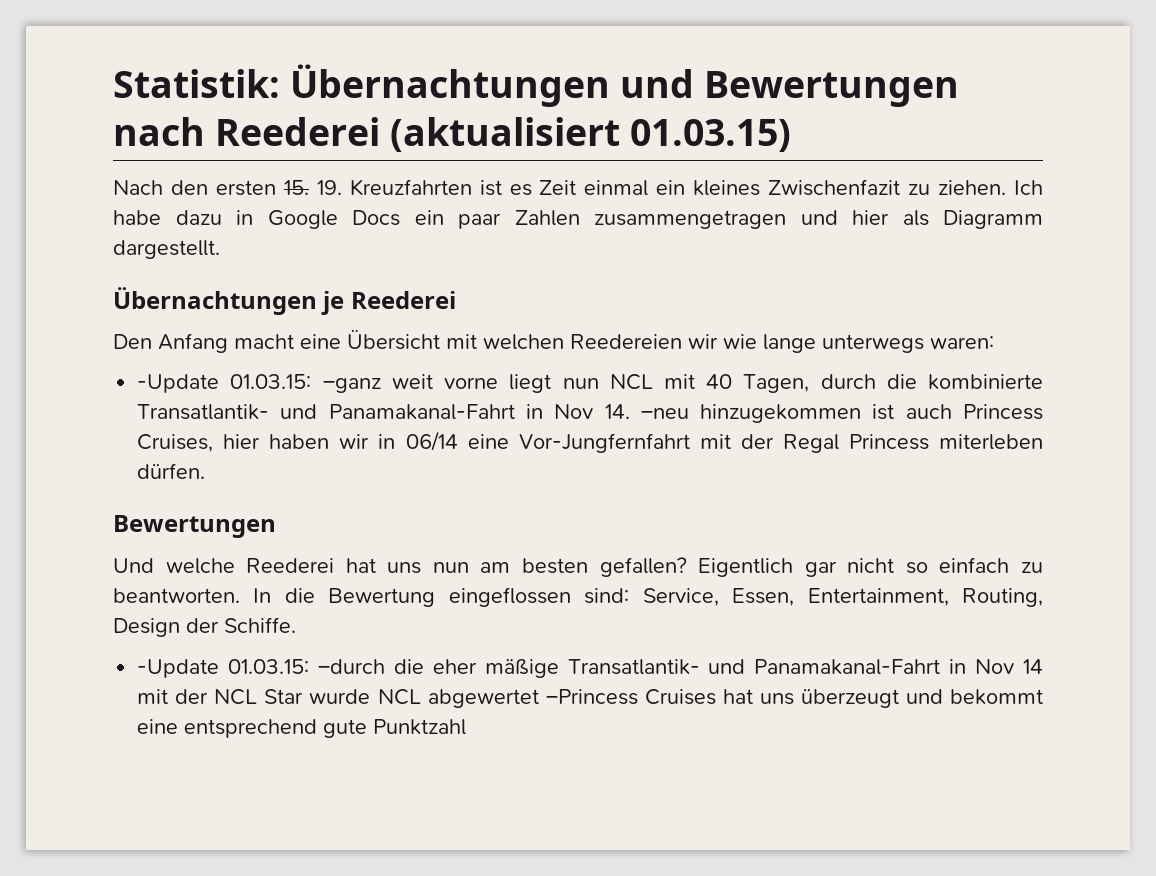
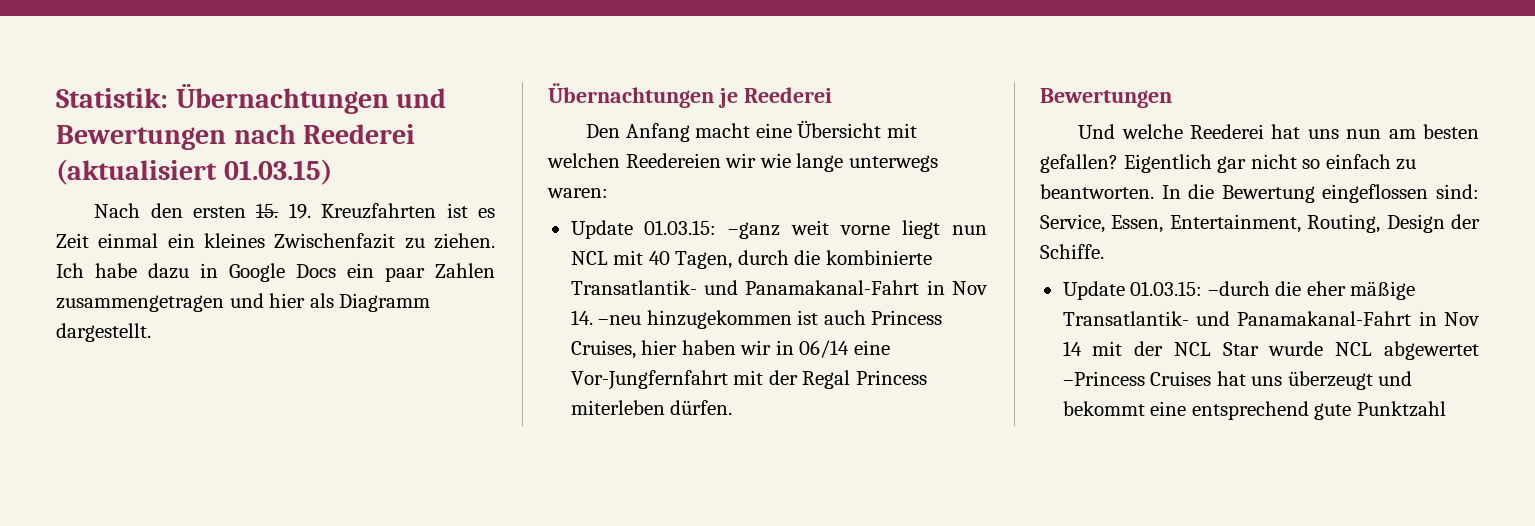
[137,374,220,393] -Update -> [570,220,633,239] Update
[137,659,220,678] -Update -> [1062,281,1125,300] Update

